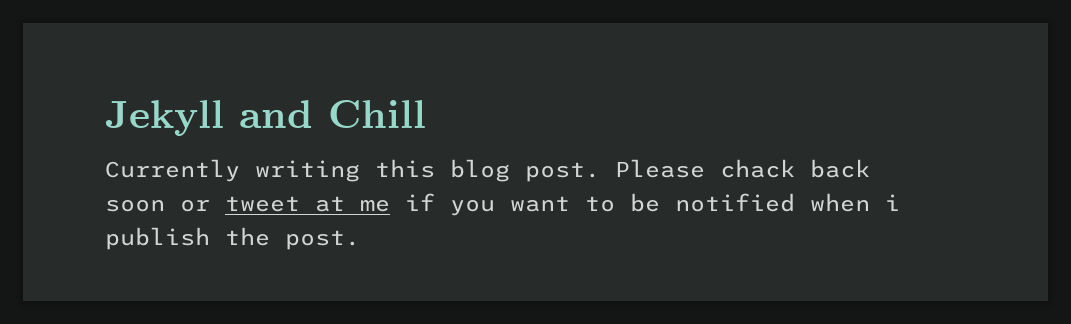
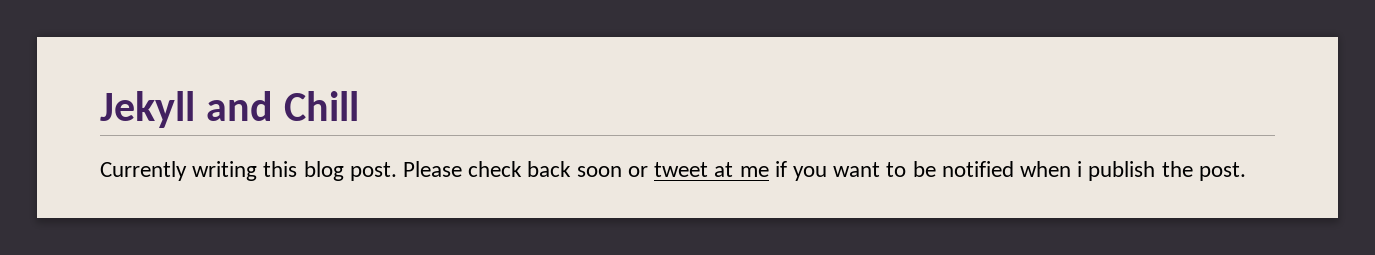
[720,159,795,178] chack -> [468,161,523,177] check

